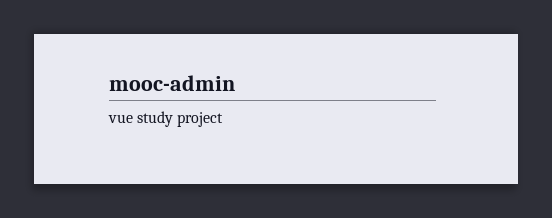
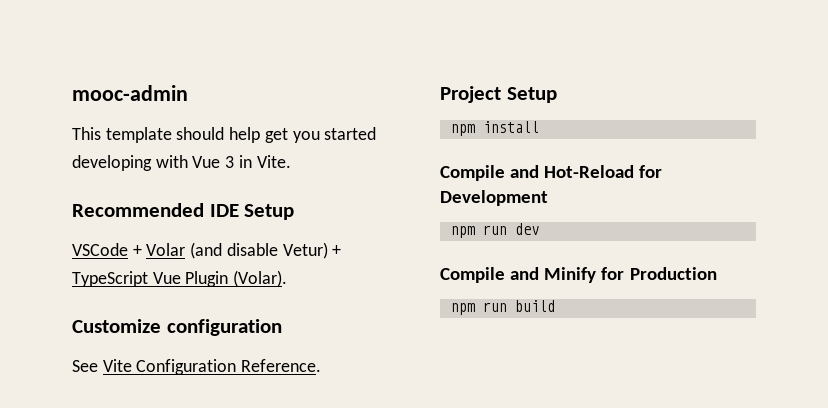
[108,111,224,127] vue study project -> [72,127,377,143] [72,155,291,171] [72,203,295,220] [72,242,342,259] [72,270,288,287] [72,319,282,336] [72,359,322,375] [440,86,557,103] [450,121,539,136] [440,165,663,181] [440,190,548,206] [450,223,539,238] [440,267,717,283] [450,300,555,315] This template should help get you started developing with Vue 3 in Vite. // Recommended IDE Setup // VSCode + Volar (and disable Vetur) + TypeScript Vue Plugin (Volar). // Customize configuration // See Vite Configuration Reference. // Project Setup // npm install // Compile and Hot-Reload for Development // npm run dev // Compile and Minify for Production // npm run build

